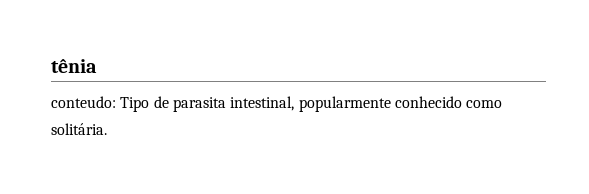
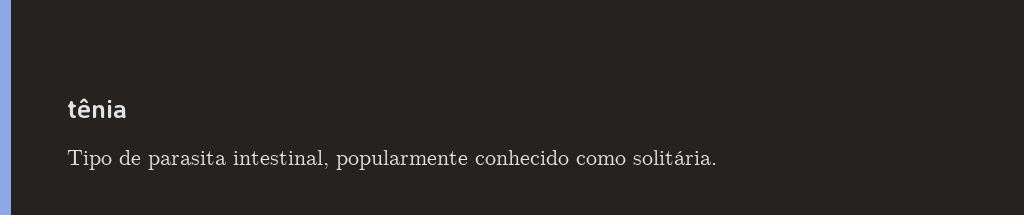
[51,96,116,108] conteudo: -> (127, 108) none

